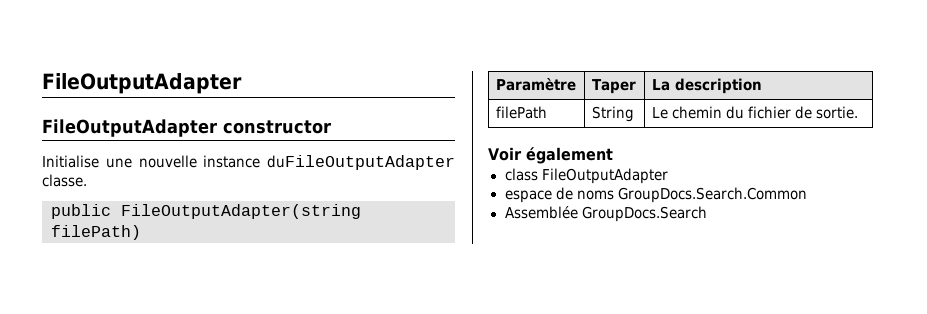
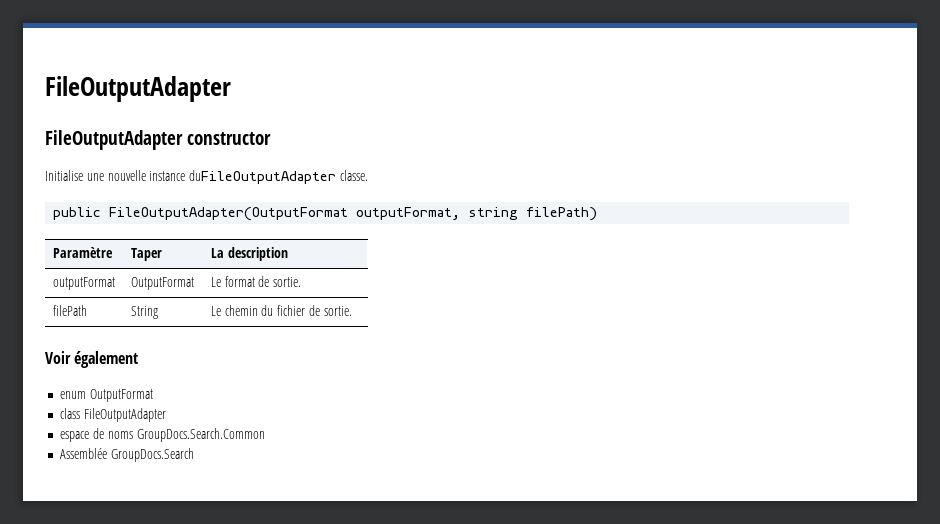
[121,204,361,219] FileOutputAdapter(string -> [109,207,519,221] FileOutputAdapter(OutputFormat outputFormat, string
(762, 86) none -> [52,277,115,290] [130,277,194,290] [210,276,302,287] // outputFormat | OutputFormat | Le format de sortie.
(613, 155) none -> [60,389,154,402] // enum OutputFormat

